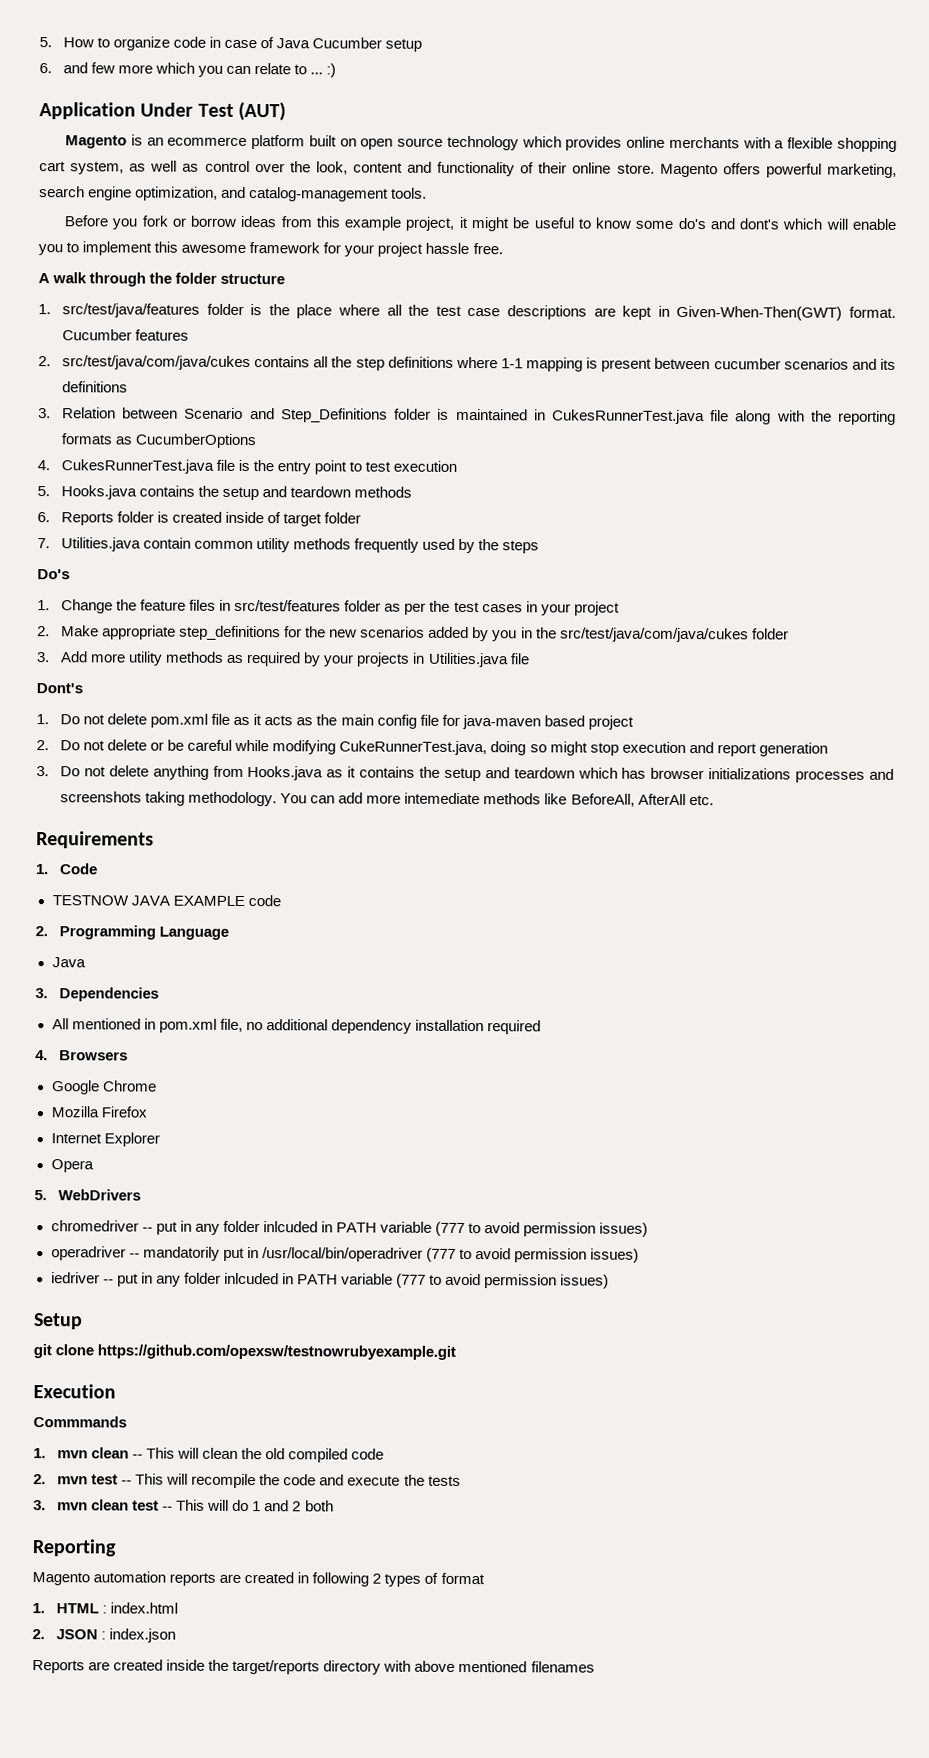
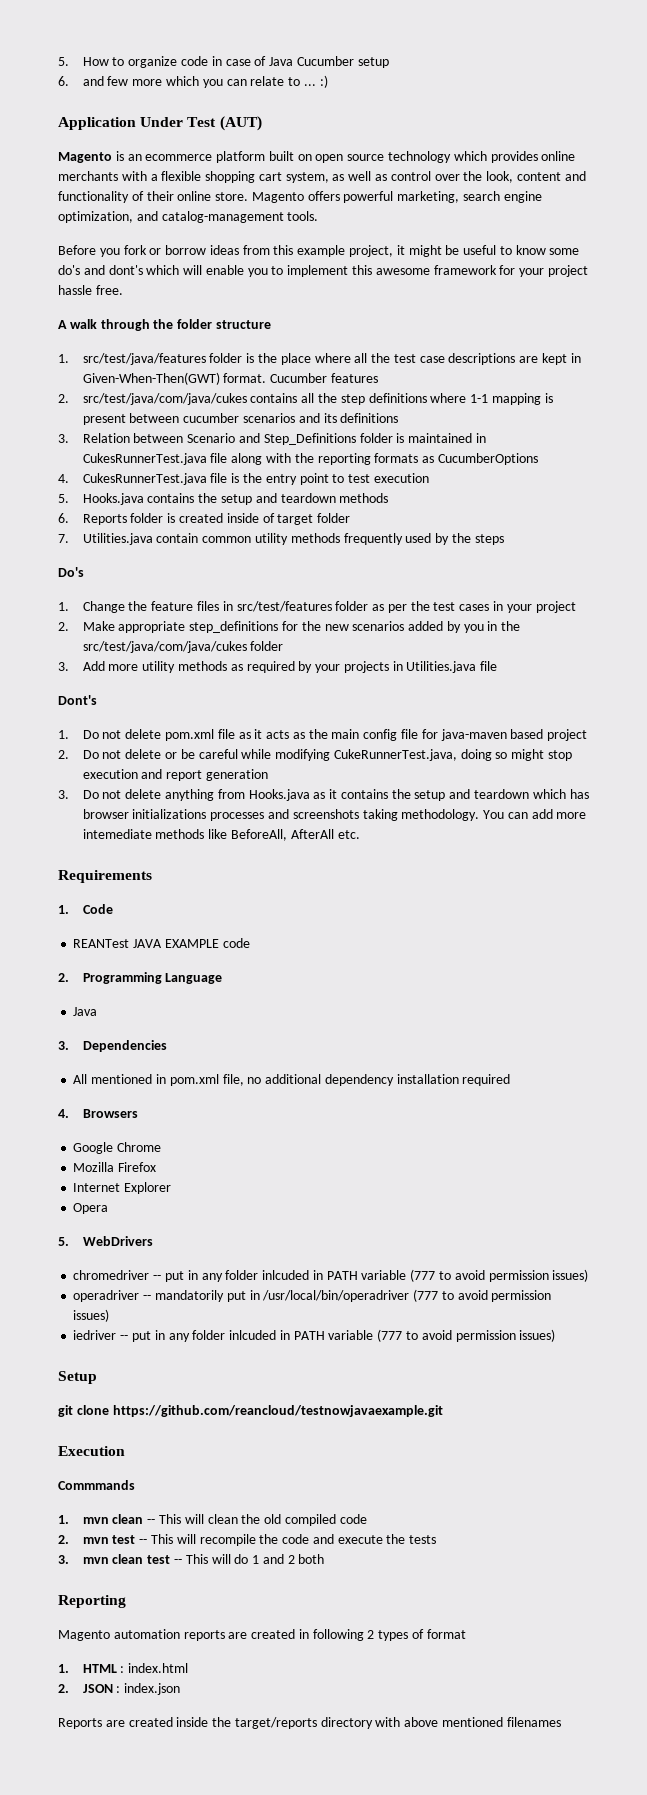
[51,895,129,906] TESTNOW -> [73,939,130,948] REANTest
[97,1344,457,1360] https://github.com/opexsw/testnowrubyexample.git -> [112,1405,443,1417] https://github.com/reancloud/testnowjavaexample.git

